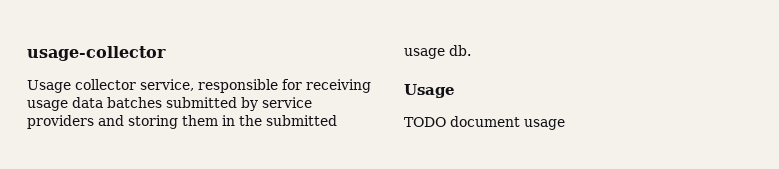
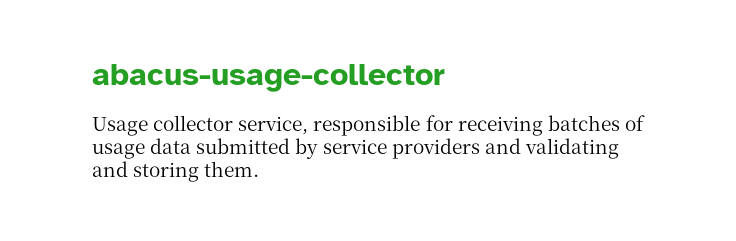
[27,46,166,61] usage-collector -> [92,64,445,92] abacus-usage-collector
(371, 86) none -> [547,115,645,131] batches of
[107,97,162,108] batches -> (192, 146) none
[128,115,337,129] [404,45,471,59] [404,84,455,98] [404,116,565,130] storing them in the submitted usage db. // Usage // TODO document usage -> [524,138,619,159] [92,161,260,182] validating and storing them.

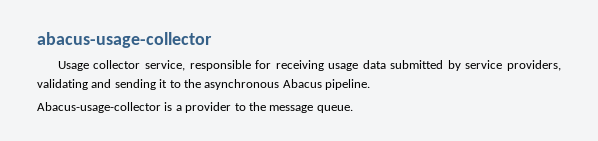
[547,115,645,131] batches of -> (324, 65) none
[391,138,619,159] [92,161,260,182] providers and validating and storing them. -> [506,60,561,71] [37,79,370,90] [37,102,353,113] providers, validating and sending it to the asynchronous Abacus pipeline. // Abacus-usage-collector is a provider to the message queue.

